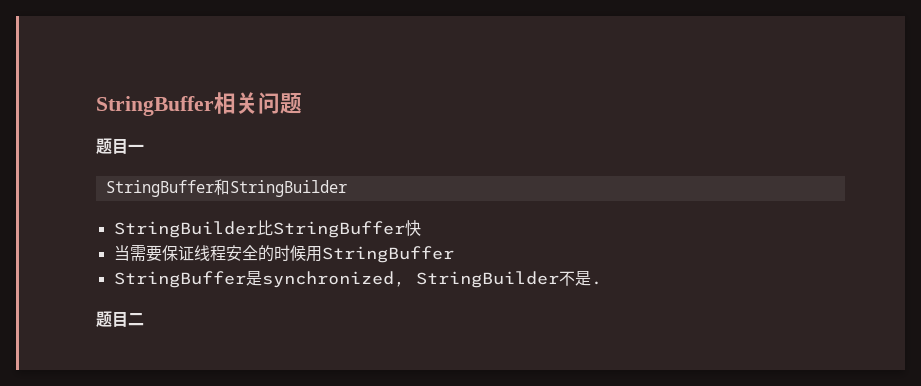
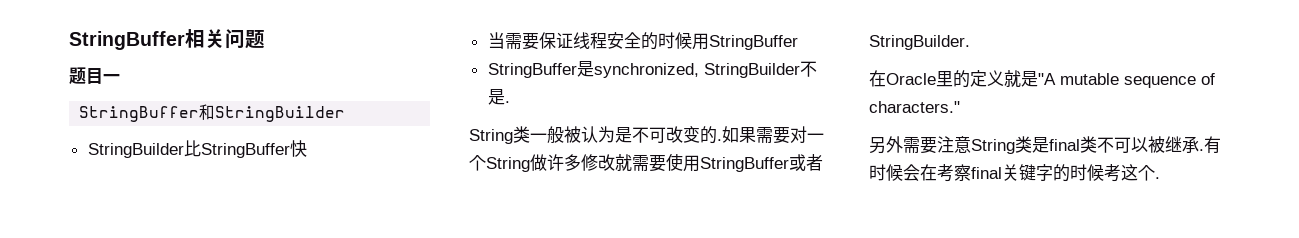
[96,311,144,327] 题目二 -> [469,126,824,144] [469,153,823,172] [869,35,970,50] [869,70,1215,88] [869,101,960,113] [869,136,1221,154] [869,164,1160,182] String类一般被认为是不可改变的.如果需要对一个String做许多修改就需要使用StringBuffer或者StringBuilder. // 在Oracle里的定义就是"A mutable sequence of characters." // 另外需要注意String类是final类不可以被继承.有时候会在考察final关键字的时候考这个.

